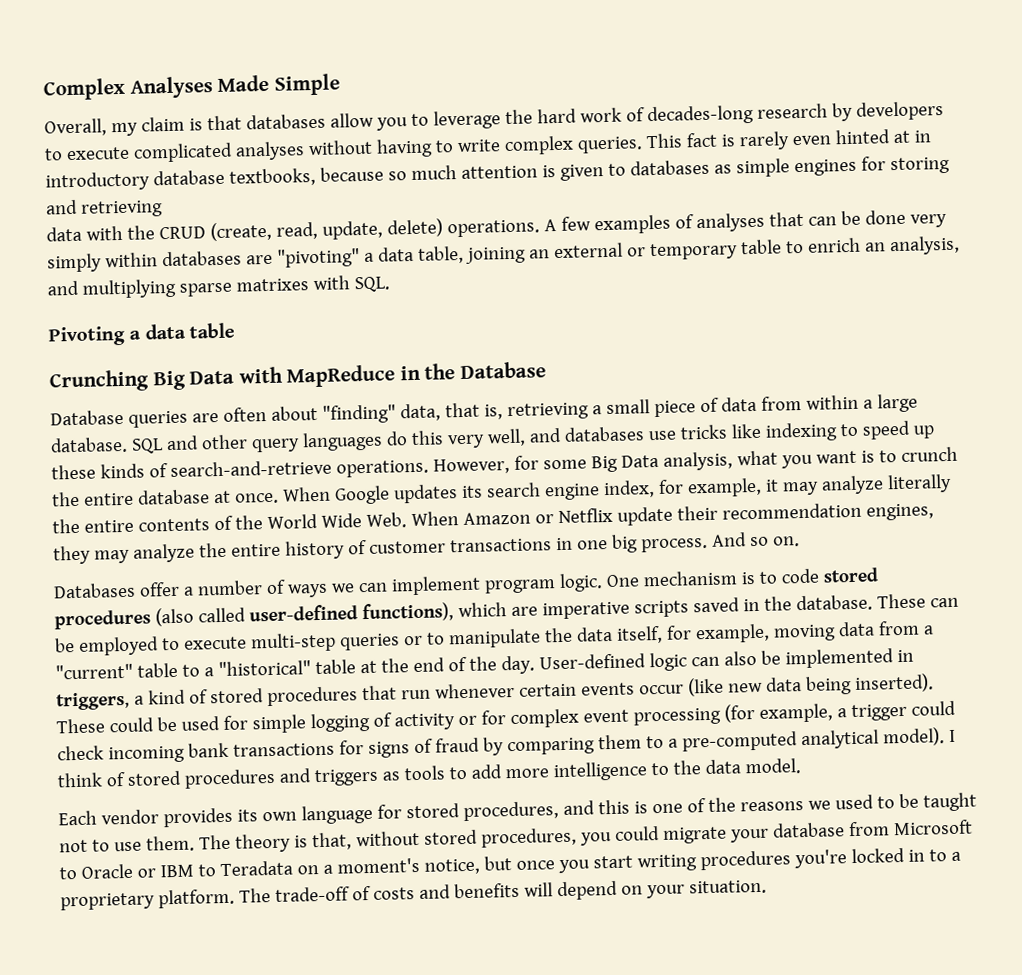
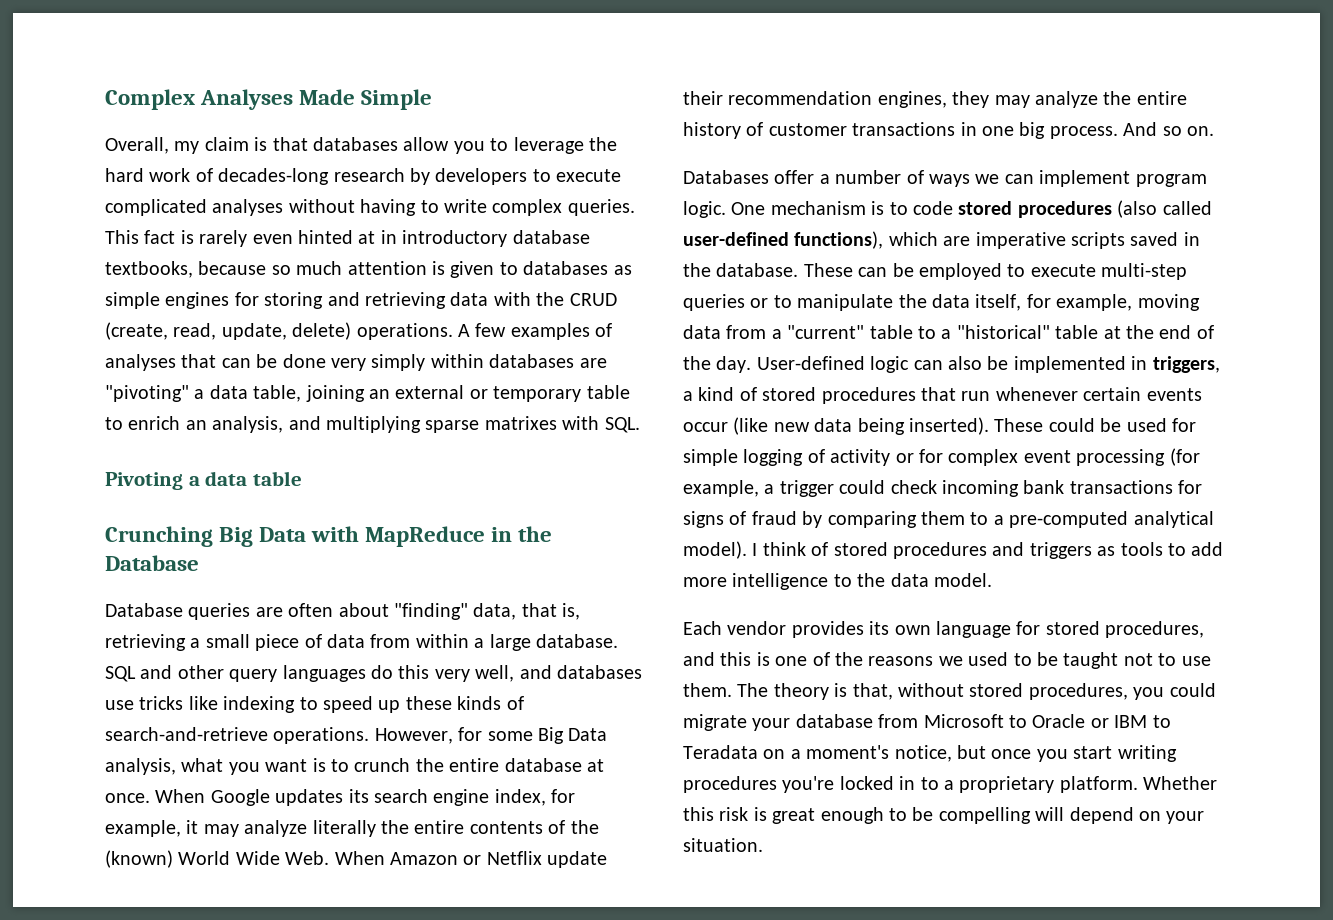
(163, 209) // -> (446, 300) none
(263, 522) none -> [105,850,173,868] (known)
[238,882,520,903] The trade-off of costs and benefits -> [1143,776,1218,790] [683,807,1031,824] Whether this risk is great enough to be compelling

